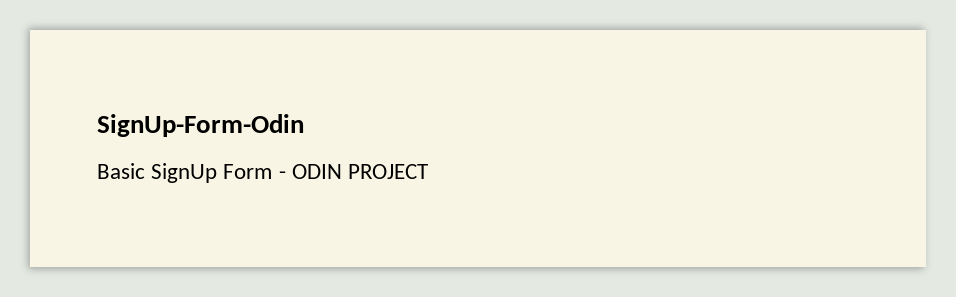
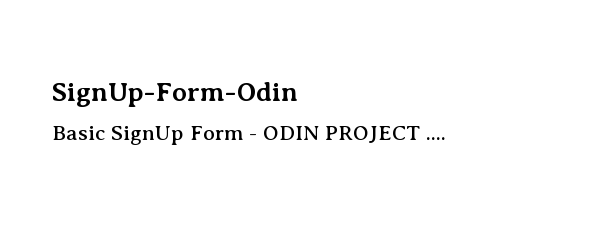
(429, 171) none -> [425,137,446,140] ....

